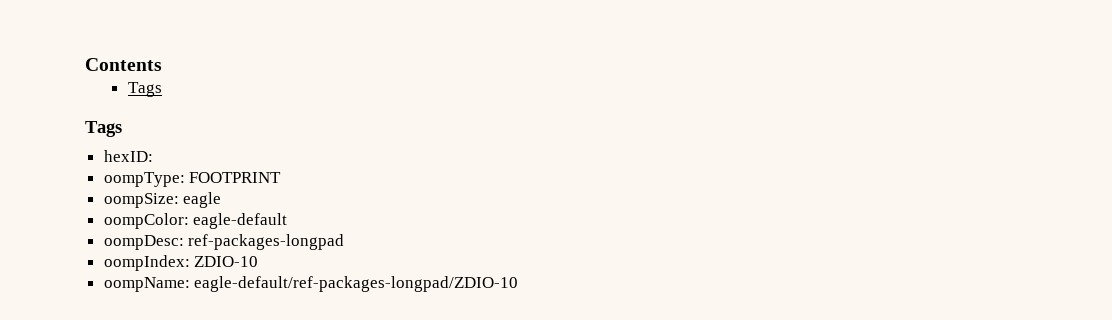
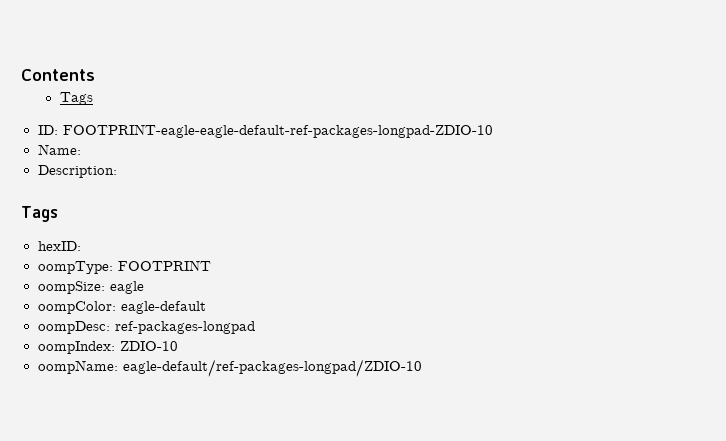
(162, 89) none -> [37,124,493,138] [37,144,81,155] [37,165,117,178] // ID: FOOTPRINT-eagle-eagle-default-ref-packages-longpad-ZDIO-10 // Name: // Description:

